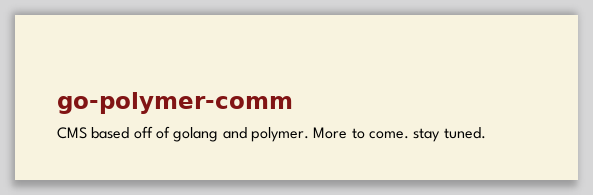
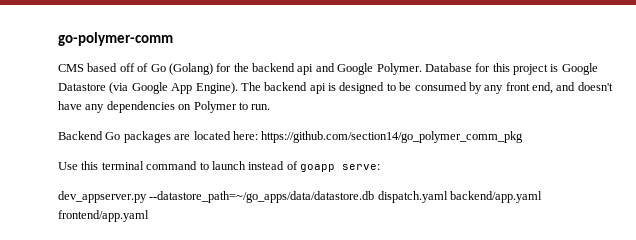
[173,127,486,142] golang and polymer. More to come. stay tuned. -> [150,63,598,75] [58,82,613,94] [58,101,271,113] [58,131,524,143] [58,161,380,172] [58,191,543,203] [58,210,149,222] Go (Golang) for the backend api and Google Polymer. Database for this project is Google Datastore (via Google App Engine). The backend api is designed to be consumed by any front end, and doesn't have any dependencies on Polymer to run. // Backend Go packages are located here: https://github.com/section14/go_polymer_comm_pkg // Use this terminal command to launch instead of goapp serve: // dev_appserver.py --datastore_path=~/go_apps/data/datastore.db dispatch.yaml backend/app.yaml frontend/app.yaml

